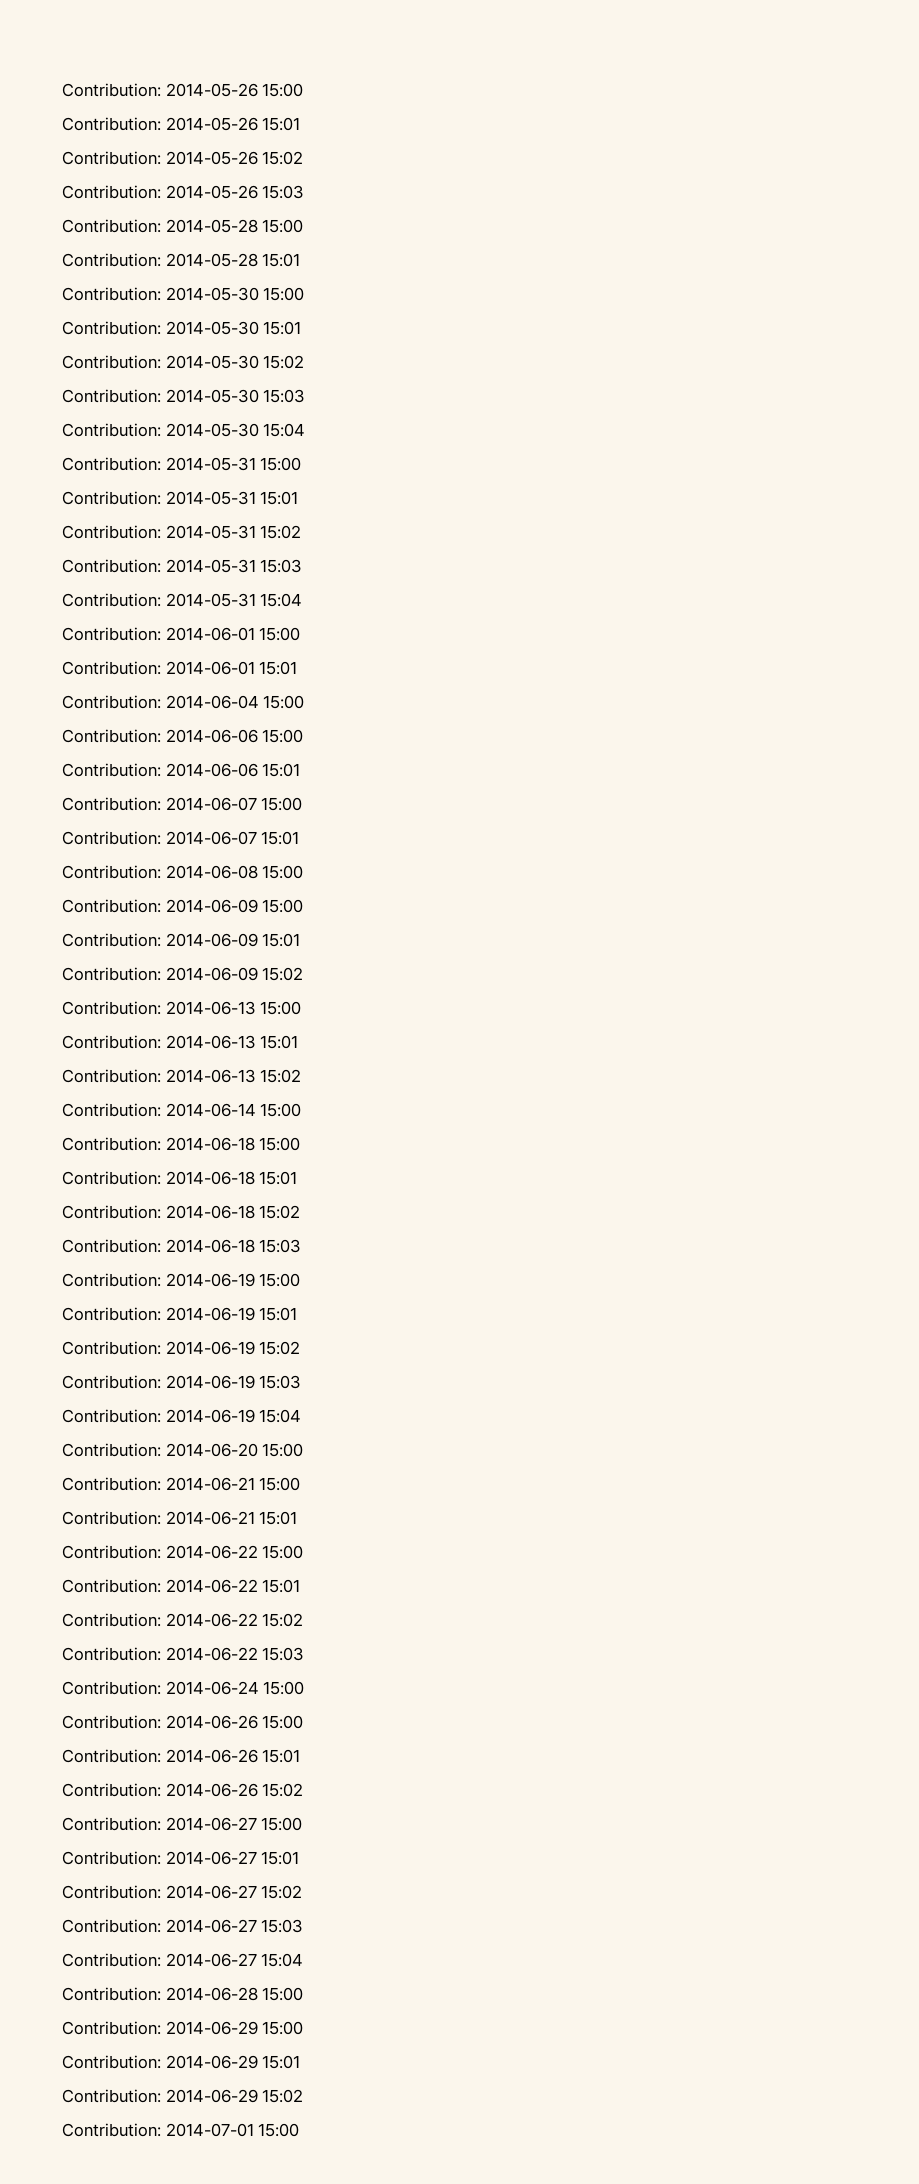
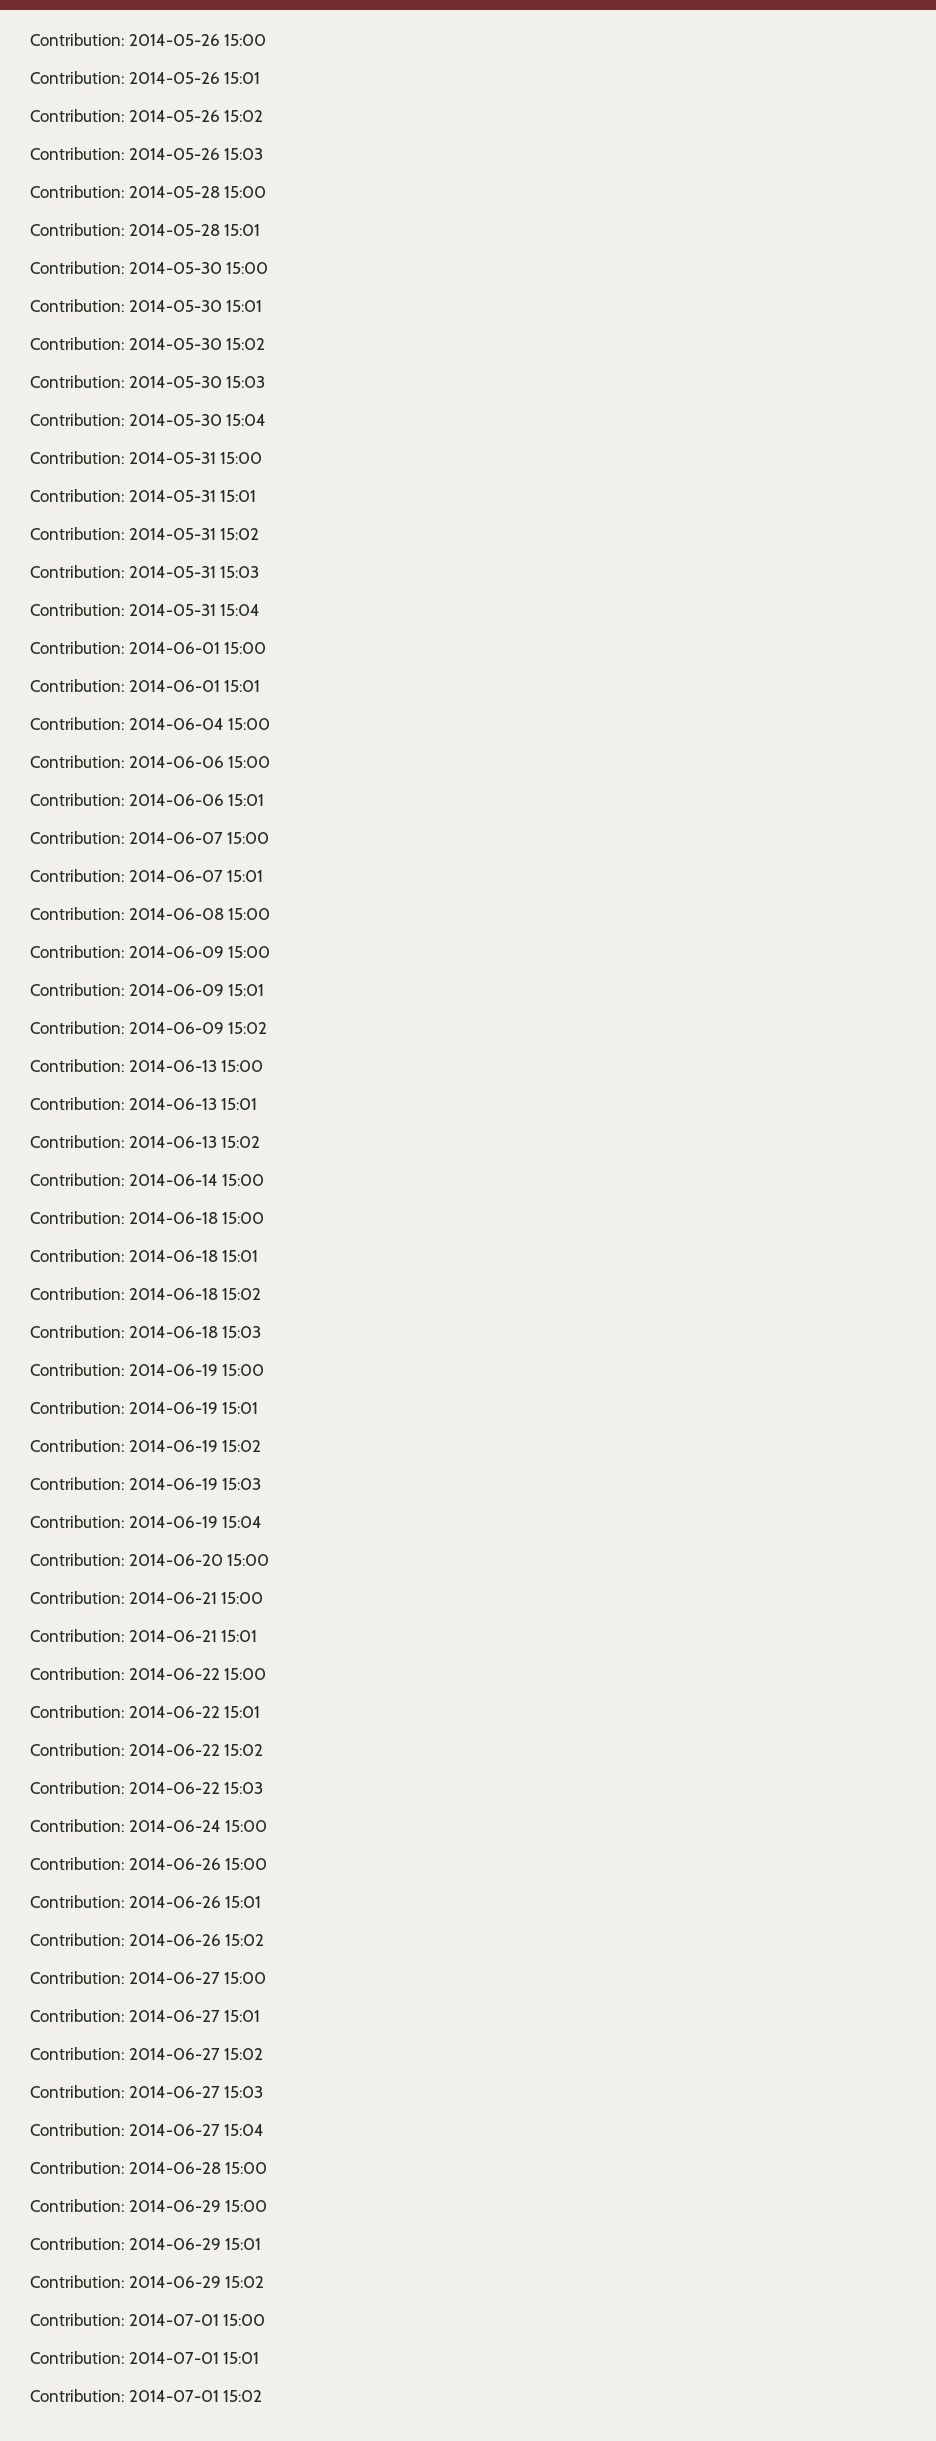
(300, 2130) none -> [30,2351,260,2364] [30,2389,263,2402] // Contribution: 2014-07-01 15:01 // Contribution: 2014-07-01 15:02

